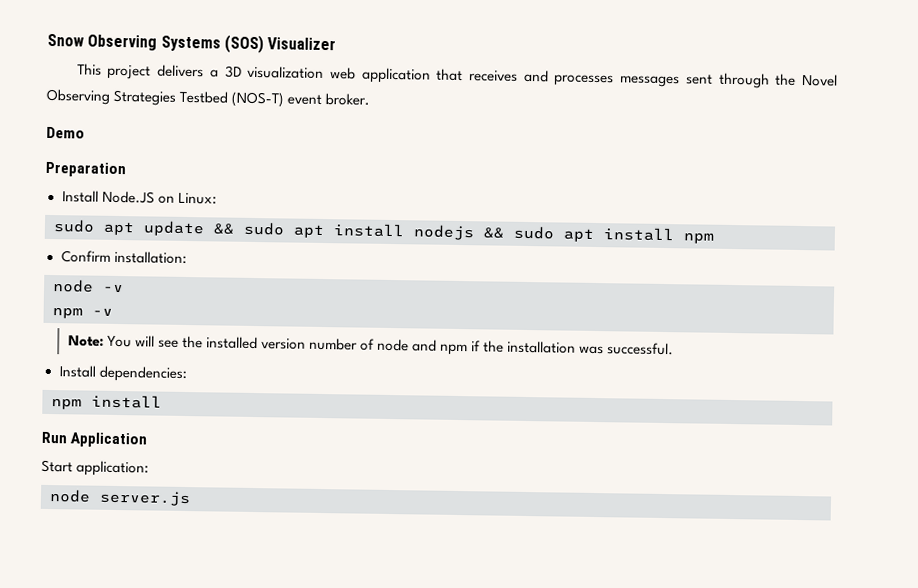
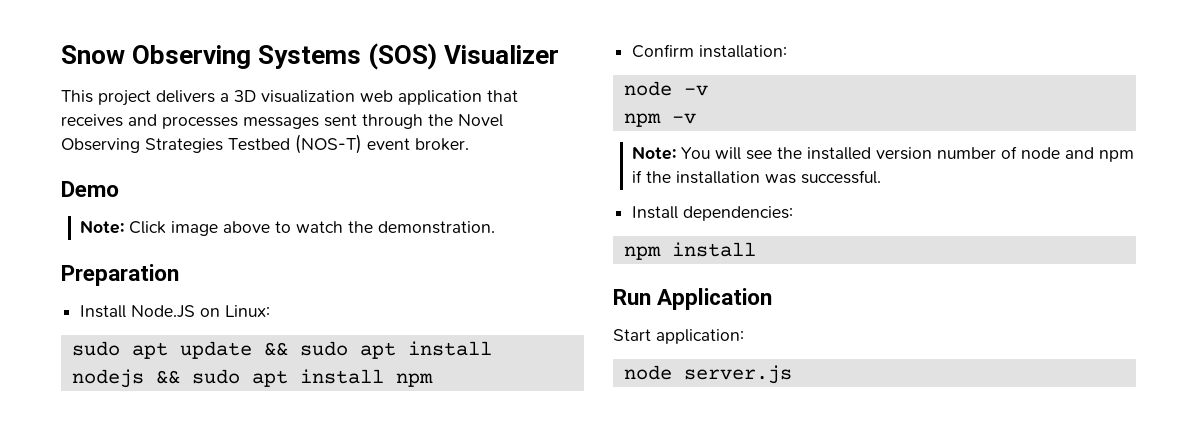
(85, 132) none -> [80,220,496,236] // Note: Click image above to watch the demonstration.

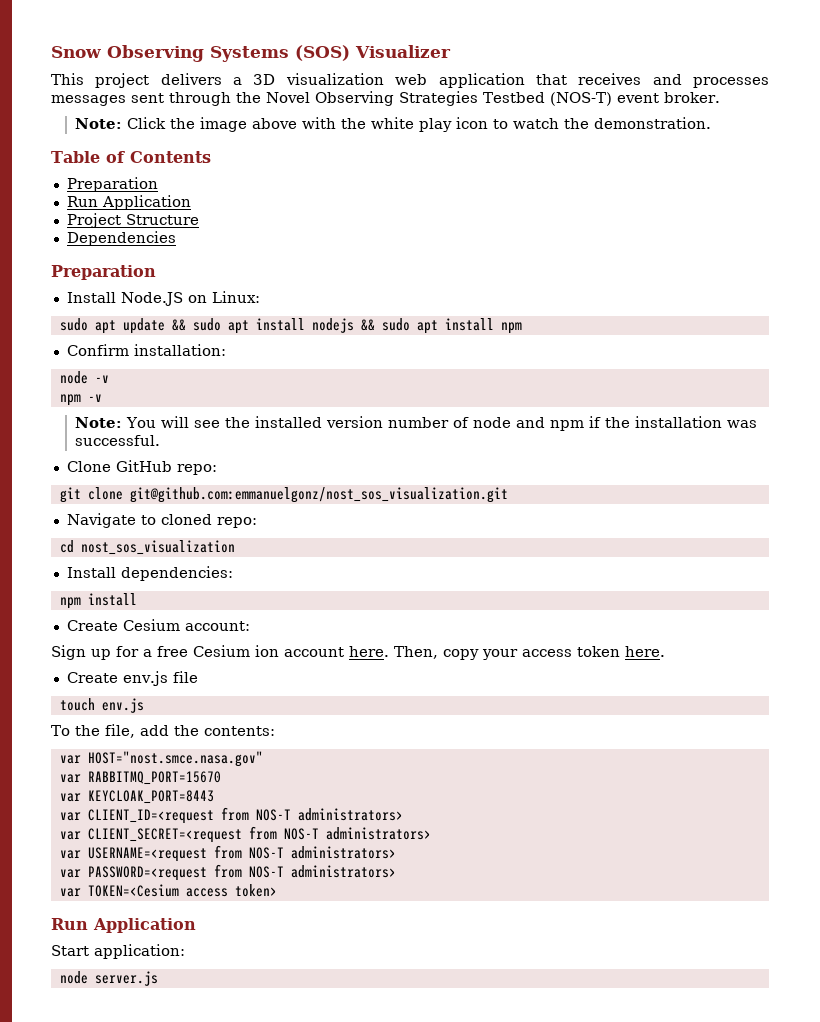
[61,181,119,197] // Demo -> (720, 97) none
(167, 227) none -> [170,118,196,129] the
(271, 227) none -> [302,117,489,132] with the white play icon
(496, 227) none -> [51,151,211,163] [66,177,158,192] [66,195,191,210] [66,213,199,228] [66,231,176,246] // Table of Contents // Preparation // Run Application // Project Structure // Dependencies
[632,206,794,221] [623,242,756,260] Install dependencies: // npm install -> [66,460,217,475] [59,487,508,503] [66,513,257,528] [59,540,235,555] [66,566,233,581] [59,593,137,609] [66,619,250,631] [51,645,665,660] [66,671,198,686] [59,698,144,713] [51,724,275,738] [59,751,263,767] [59,771,221,785] [59,790,214,804] [59,807,403,824] [59,826,431,843] [59,845,396,862] [59,864,396,881] [59,884,277,897] Clone GitHub repo: // git clone git@github.com:emmanuelgonz/nost_sos_visualization.git // Navigate to cloned repo: // cd nost_sos_visualization // Install dependencies: // npm install // Create Cesium account: // Sign up for a free Cesium ion account here. Then, copy your access token here. // Create env.js file // touch env.js // To the file, add the contents: // var HOST="nost.smce.nasa.gov" // var RABBITMQ_PORT=15670 // var KEYCLOAK_PORT=8443 // var CLIENT_ID=<request from NOS-T administrators> // var CLIENT_SECRET=<request from NOS-T administrators> // var USERNAME=<request from NOS-T administrators> // var PASSWORD=<request from NOS-T administrators> // var TOKEN=<Cesium access token>

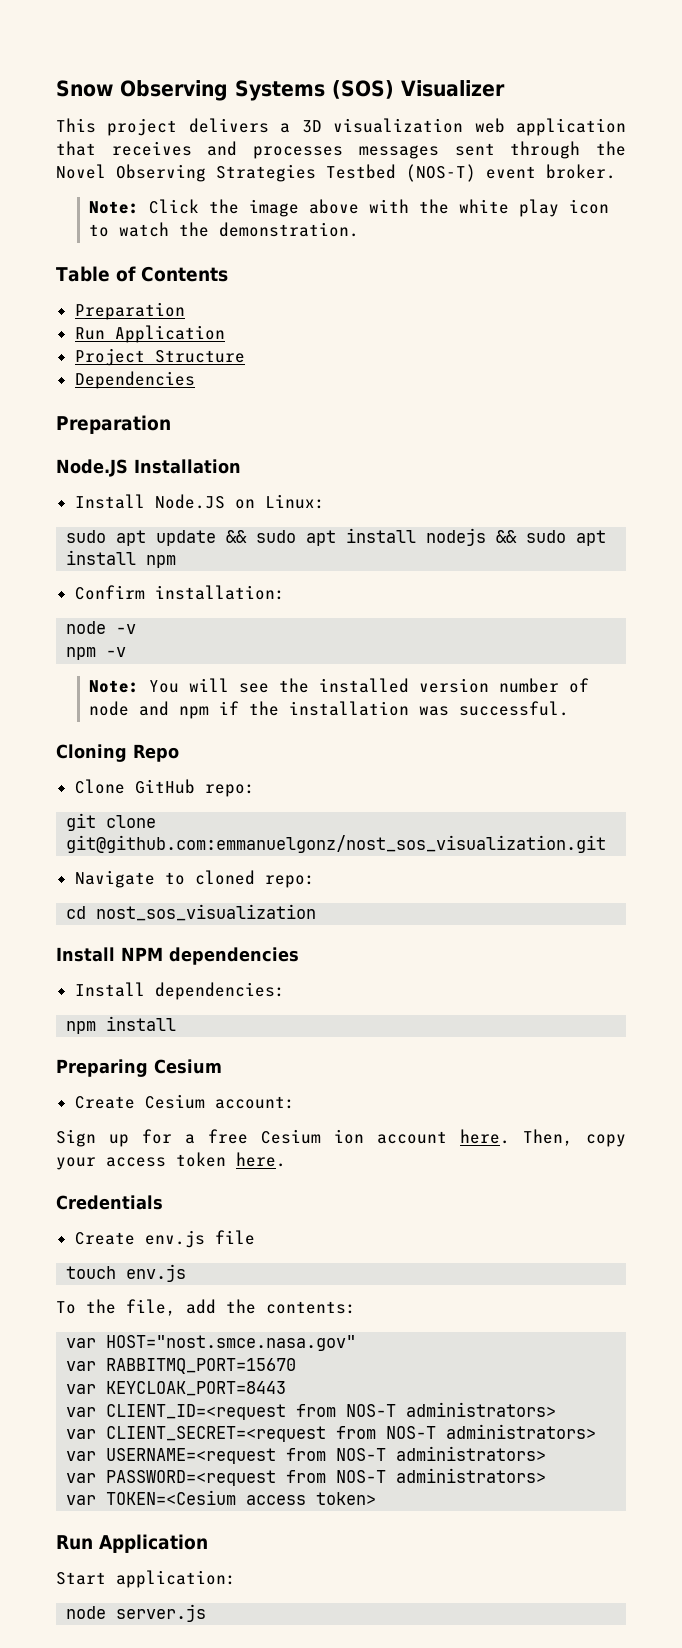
(156, 272) none -> [56,459,241,477] // Node.JS Installation
(161, 440) none -> [56,744,179,762] // Cloning Repo
(235, 547) none -> [56,947,299,965] // Install NPM dependencies
(137, 599) none -> [56,1059,222,1077] // Preparing Cesium
(665, 651) none -> [56,1195,163,1210] // Credentials

